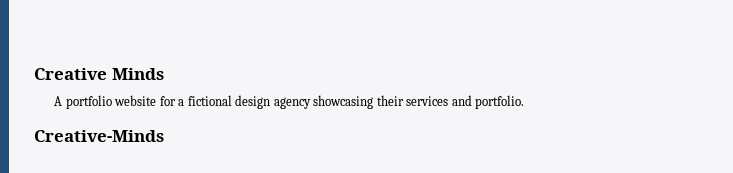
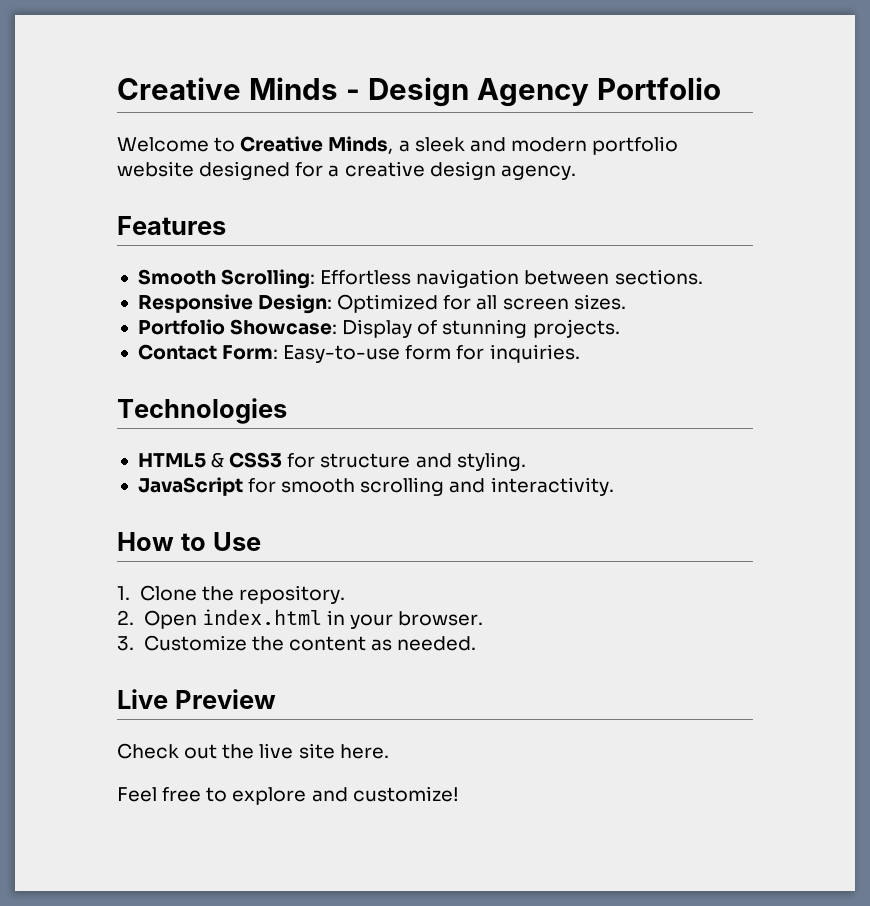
[54,96,63,106] // A -> [345,77,721,107] [117,136,587,154] - Design Agency Portfolio // Welcome to Creative Minds, a sleek and modern
(157, 100) none -> [199,161,291,180] designed
[187,95,525,109] [34,130,164,142] fictional design agency showcasing their services and portfolio. // Creative-Minds -> [344,161,576,180] [117,216,226,235] [137,269,703,289] [137,294,626,314] [137,319,620,338] [137,344,580,363] [117,398,287,424] [137,452,526,471] [137,477,614,496] [117,532,261,551] [117,585,345,604] [117,609,484,629] [117,635,477,651] [117,689,276,709] [117,743,389,759] [117,786,459,805] creative design agency. // Features // Smooth Scrolling: Effortless navigation between sections. // Responsive Design: Optimized for all screen sizes. // Portfolio Showcase: Display of stunning projects. // Contact Form: Easy-to-use form for inquiries. // Technologies // HTML5 & CSS3 for structure and styling. // JavaScript for smooth scrolling and interactivity. // How to Use // 1. Clone the repository. // 2. Open index.html in your browser. // 3. Customize the content as needed. // Live Preview // Check out the live site here. // Feel free to explore and customize!

